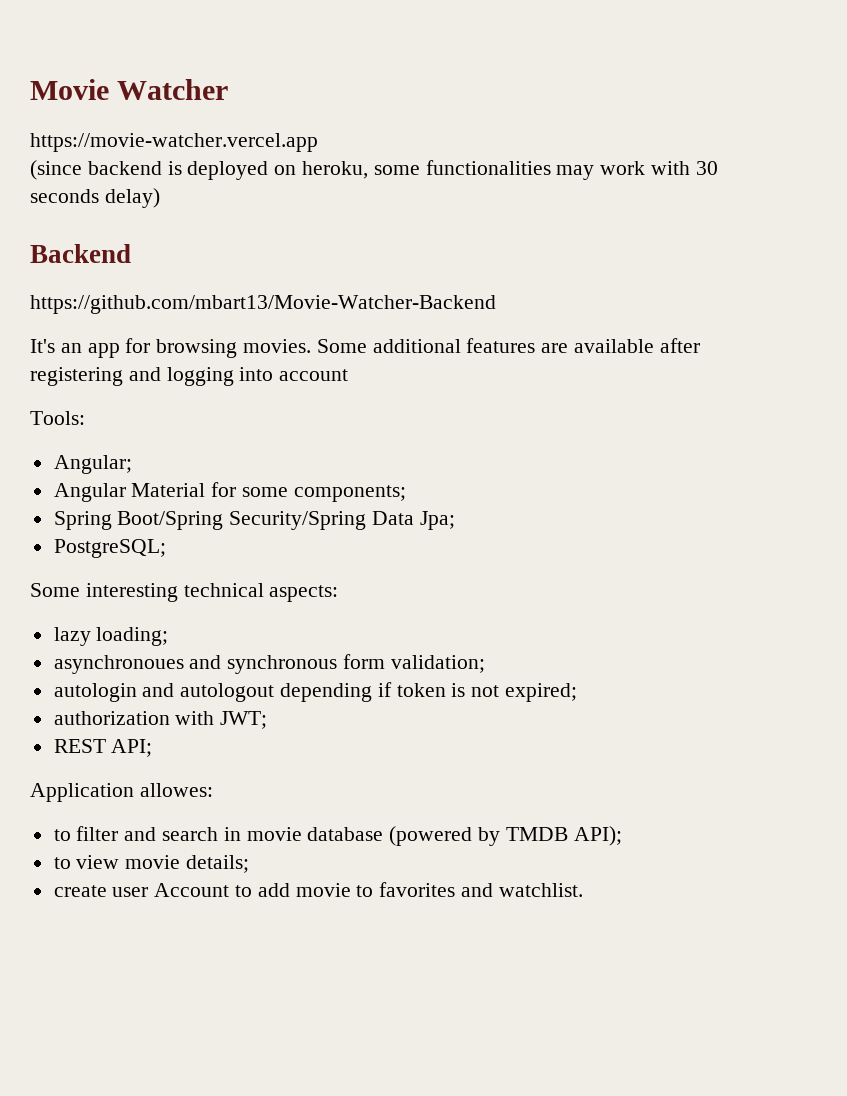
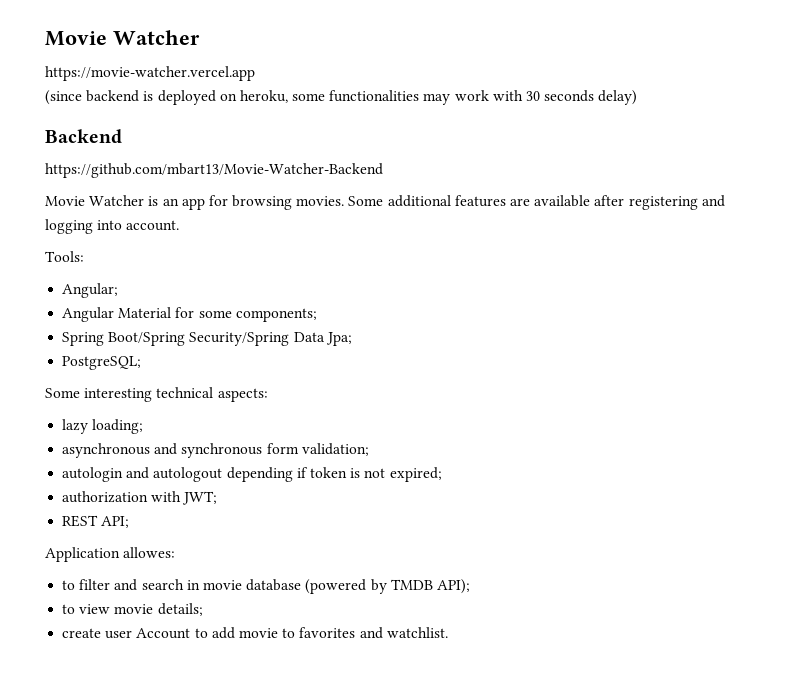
[30,339,55,353] It's -> [45,195,159,206] Movie Watcher is
[279,369,349,381] account -> [126,220,180,231] account.
[53,655,184,674] asynchronoues -> [62,443,151,458] asynchronous

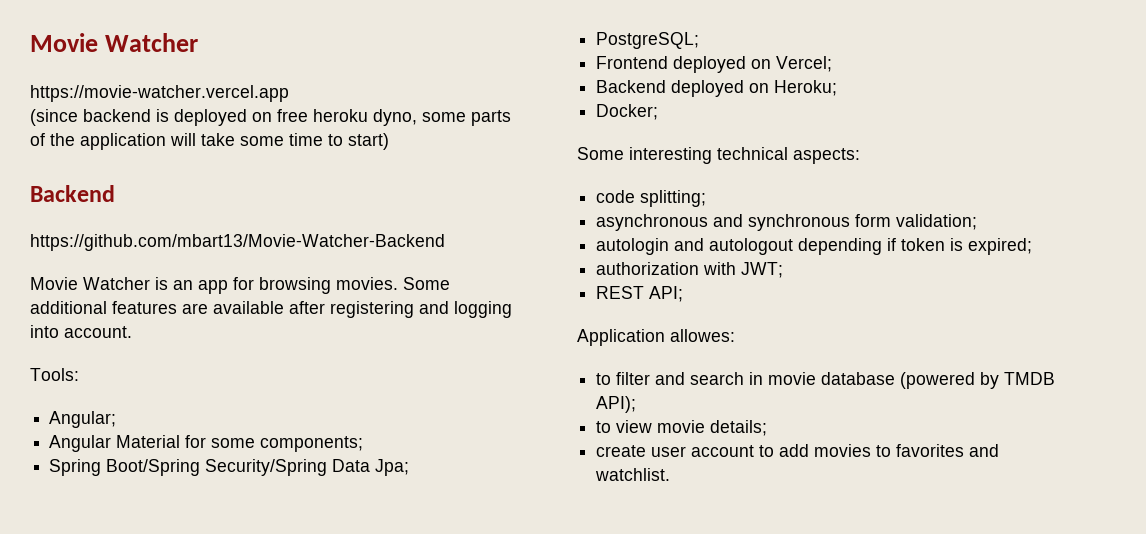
[239,90,638,105] heroku, some functionalities may work with 30 seconds delay) -> [277,109,511,126] [30,133,389,150] free heroku dyno, some parts of the application will take some time to start)
(142, 363) none -> [596,56,833,73] [596,80,838,97] [596,104,659,120] // Frontend deployed on Vercel; // Backend deployed on Heroku; // Docker;
[62,419,144,434] lazy loading; -> [596,190,707,207] code splitting;
[364,468,386,478] not -> (964, 244) none
[136,628,191,639] Account -> [691,445,755,457] account
[238,628,278,638] movie -> [814,444,872,457] movies

